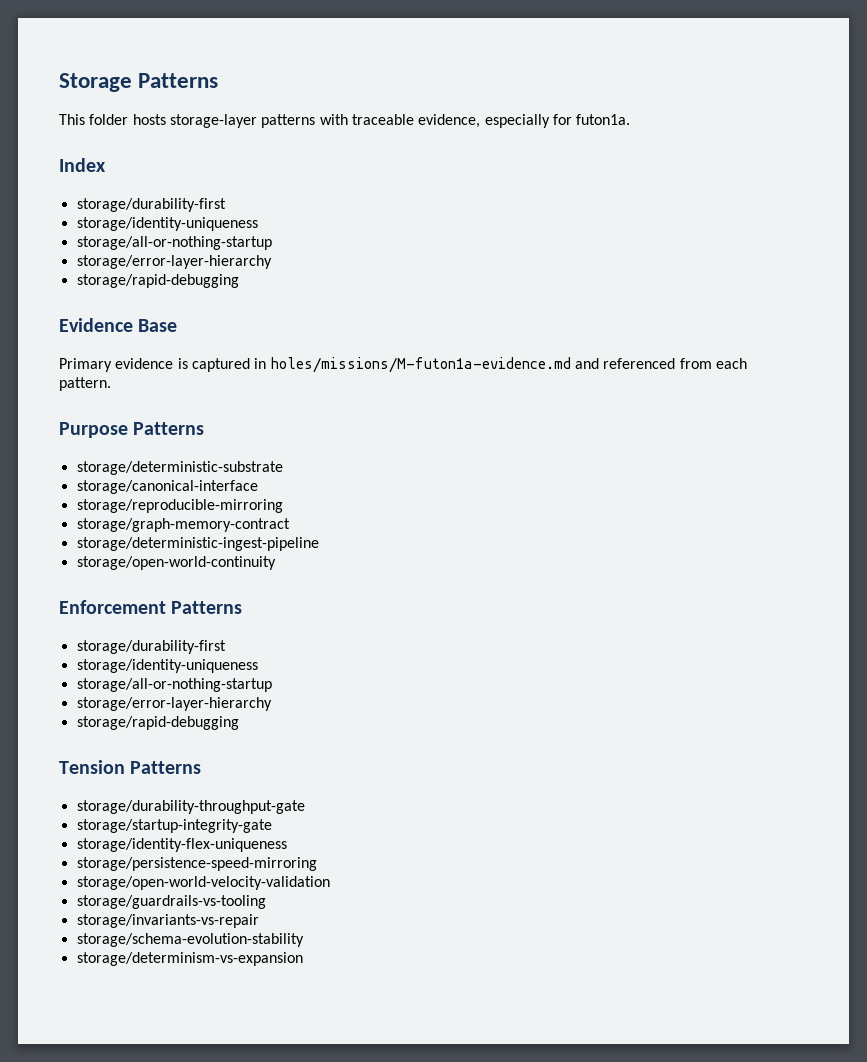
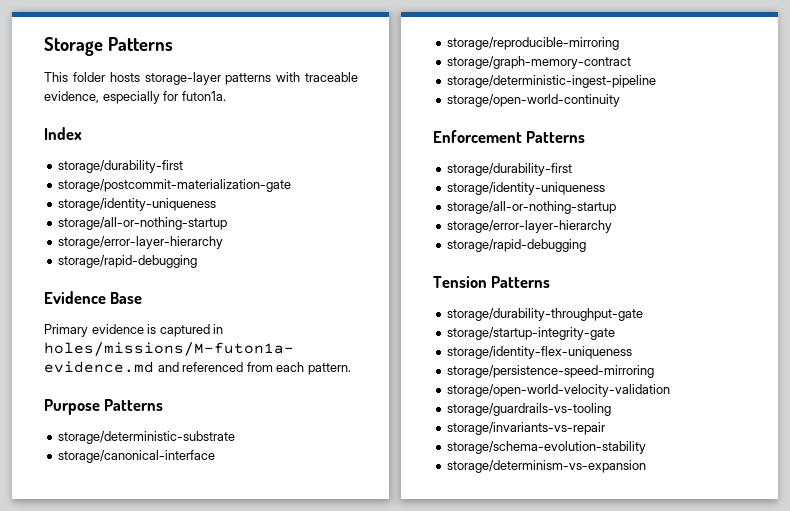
(226, 205) none -> [58,179,292,192] // storage/postcommit-materialization-gate

